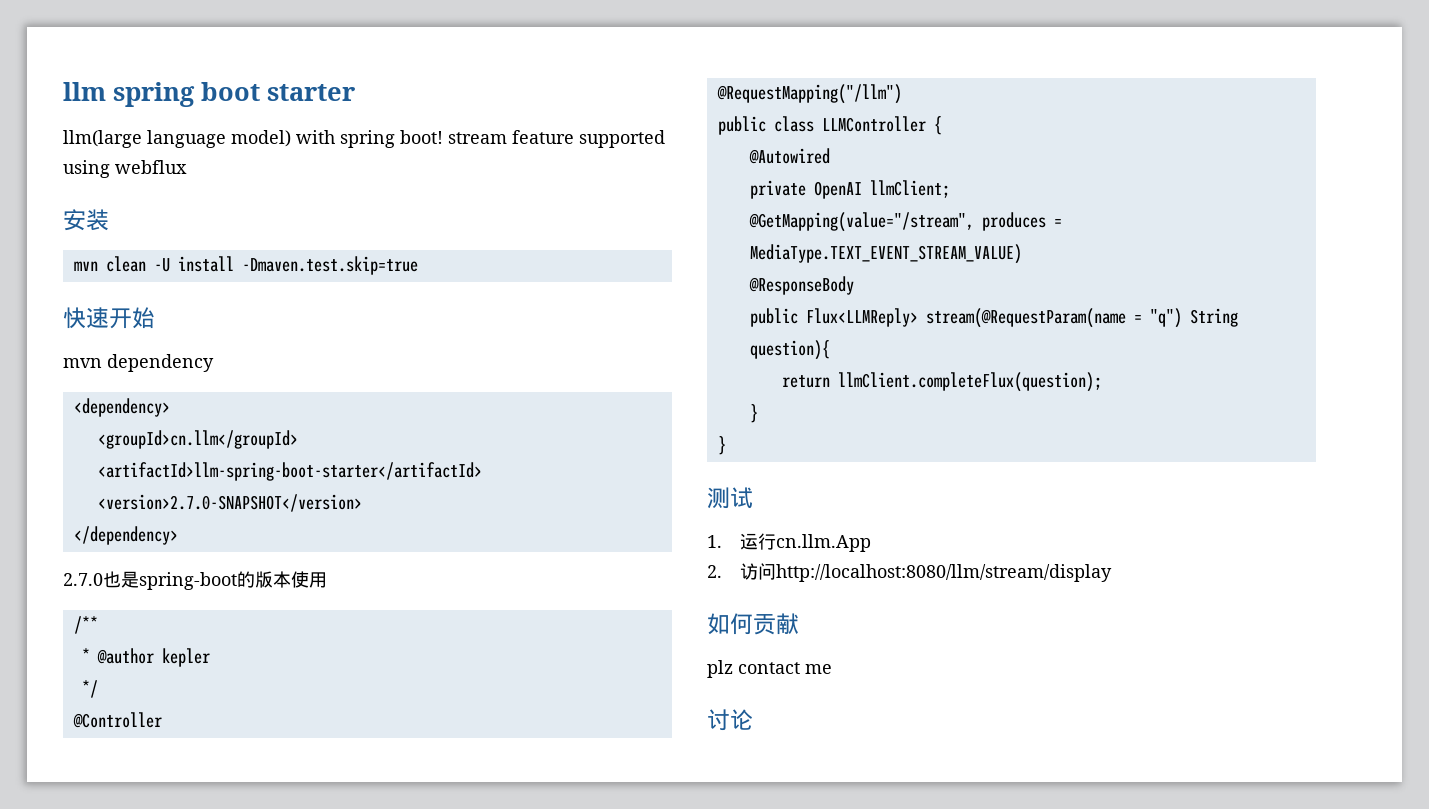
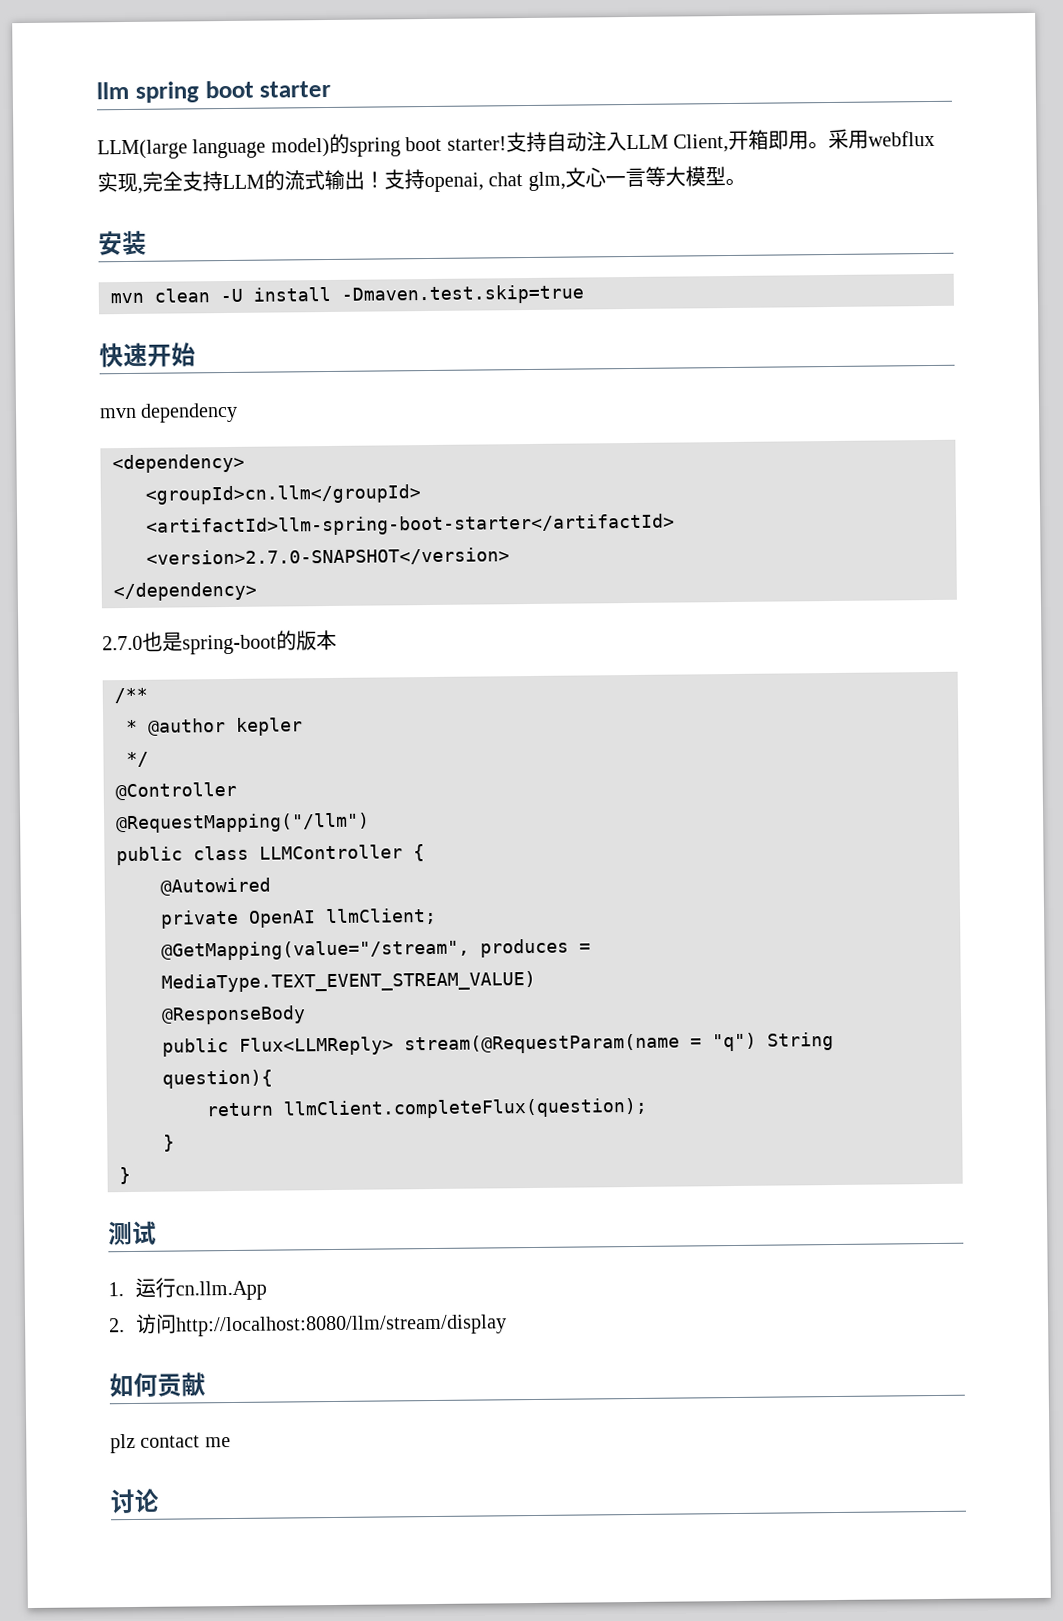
[63,130,142,148] llm(large -> [97,139,188,160] LLM(large
[296,130,665,148] [63,160,187,178] with spring boot! stream feature supported using webflux -> [328,128,935,157] [97,166,746,194] 的spring boot starter!支持自动注入LLM Client,开箱即用。采用webflux实现,完全支持LLM的流式输出！支持openai, chat glm,文心一言等大模型。
[291,571,327,588] 使用 -> (337, 640) none

